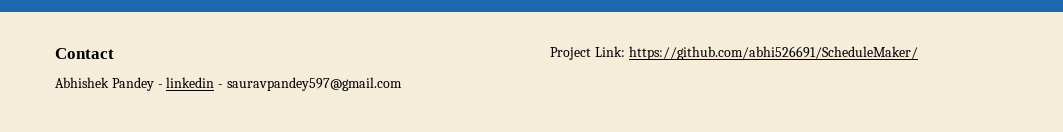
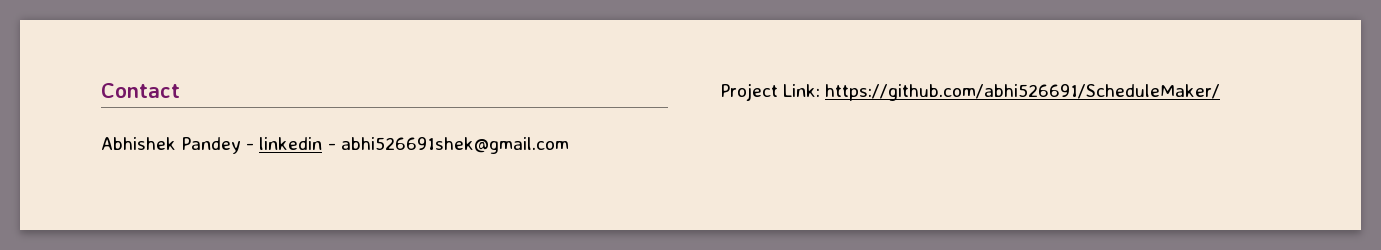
[226,77,402,91] sauravpandey597@gmail.com -> [340,137,569,154] abhi526691shek@gmail.com

